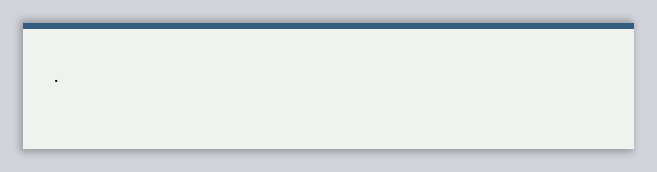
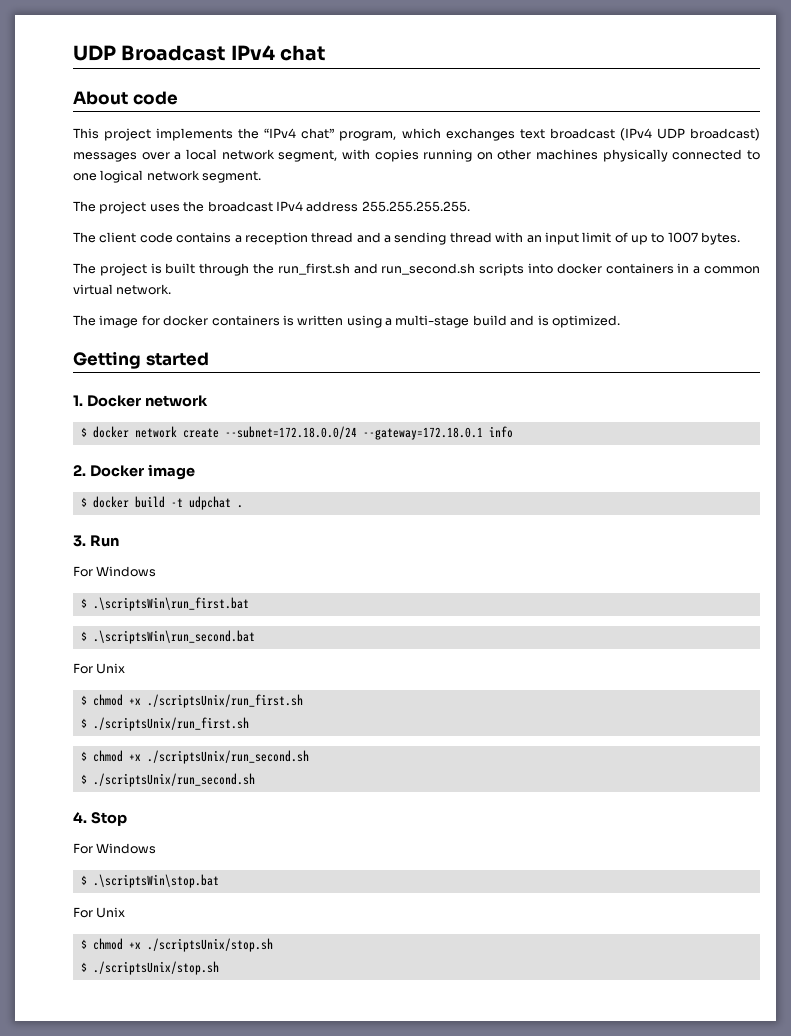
[54,79,58,82] . -> [73,45,325,61] [73,91,178,105] [73,128,761,141] [73,149,760,162] [73,170,262,183] [73,201,470,214] [73,232,741,245] [73,263,760,276] [73,284,172,295] [73,315,620,328] [73,351,209,369] [73,395,208,407] [80,426,513,440] [73,464,195,480] [80,496,243,510] [73,535,119,547] [73,566,157,577] [80,597,249,611] [80,630,255,644] [73,663,126,674] [80,694,303,708] [80,717,249,731] [80,750,309,764] [80,773,255,787] [73,812,127,826] [73,843,157,854] [80,874,219,888] [73,907,126,918] [80,938,273,952] [80,961,219,975] UDP Broadcast IPv4 chat // About code // This project implements the “IPv4 chat” program, which exchanges text broadcast (IPv4 UDP broadcast) messages over a local network segment, with copies running on other machines physically connected to one logical network segment. // The project uses the broadcast IPv4 address 255.255.255.255. // The client code contains a reception thread and a sending thread with an input limit of up to 1007 bytes. // The project is built through the run_first.sh and run_second.sh scripts into docker containers in a common virtual network. // The image for docker containers is written using a multi-stage build and is optimized. // Getting started // 1. Docker network // $ docker network create --subnet=172.18.0.0/24 --gateway=172.18.0.1 info // 2. Docker image // $ docker build -t udpchat . // 3. Run // For Windows // $ .\scriptsWin\run_first.bat // $ .\scriptsWin\run_second.bat // For Unix // $ chmod +x ./scriptsUnix/run_first.sh // $ ./scriptsUnix/run_first.sh // $ chmod +x ./scriptsUnix/run_second.sh // $ ./scriptsUnix/run_second.sh // 4. Stop // For Windows // $ .\scriptsWin\stop.bat // For Unix // $ chmod +x ./scriptsUnix/stop.sh // $ ./scriptsUnix/stop.sh

